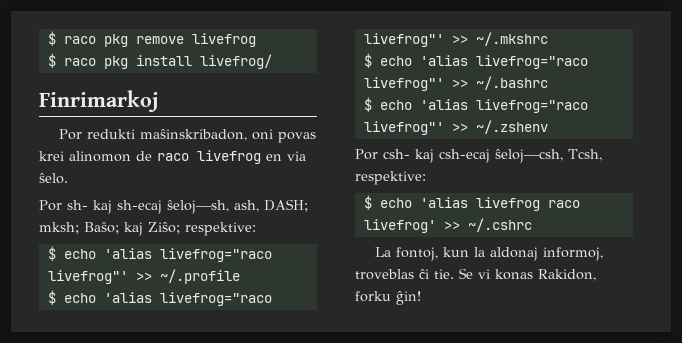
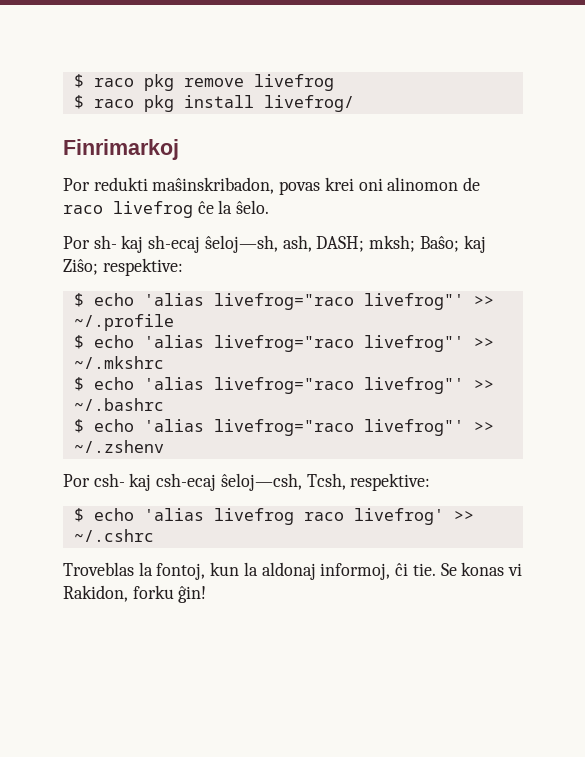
[251,129,273,140] oni -> (275, 185) none
(64, 156) none -> [358,178,383,191] oni
[266,151,306,161] en via -> [197,200,233,214] ĉe la
[374,247,391,257] La -> [63,562,153,576] Troveblas la
[355,269,414,280] troveblas -> (391, 571) none
[478,269,533,280] vi konas -> [461,562,522,576] konas vi

